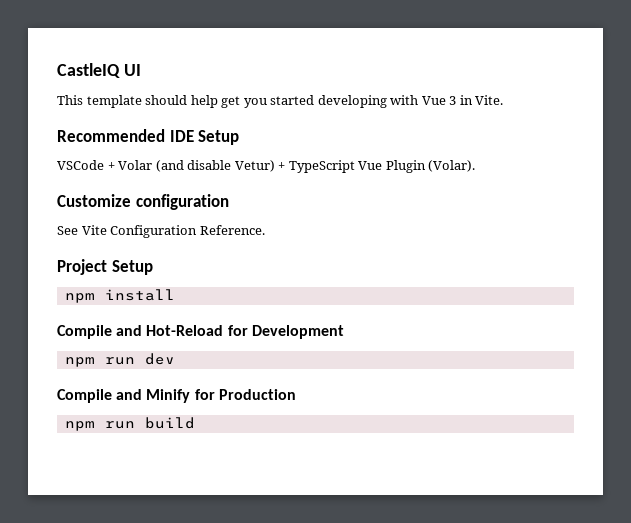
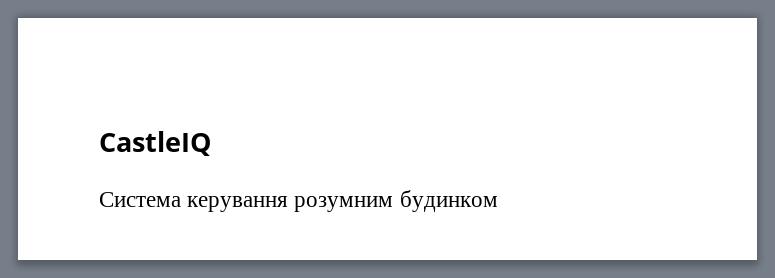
[123,64,141,76] [57,95,504,108] [57,129,240,145] [57,160,476,173] [57,194,229,210] [57,225,265,238] [57,259,153,275] [64,289,175,303] [57,325,344,339] [64,353,175,367] [57,389,296,403] [64,417,195,431] UI // This template should help get you started developing with Vue 3 in Vite. // Recommended IDE Setup // VSCode + Volar (and disable Vetur) + TypeScript Vue Plugin (Volar). // Customize configuration // See Vite Configuration Reference. // Project Setup // npm install // Compile and Hot-Reload for Development // npm run dev // Compile and Minify for Production // npm run build -> [99,190,498,212] // Система керування розумним будинком

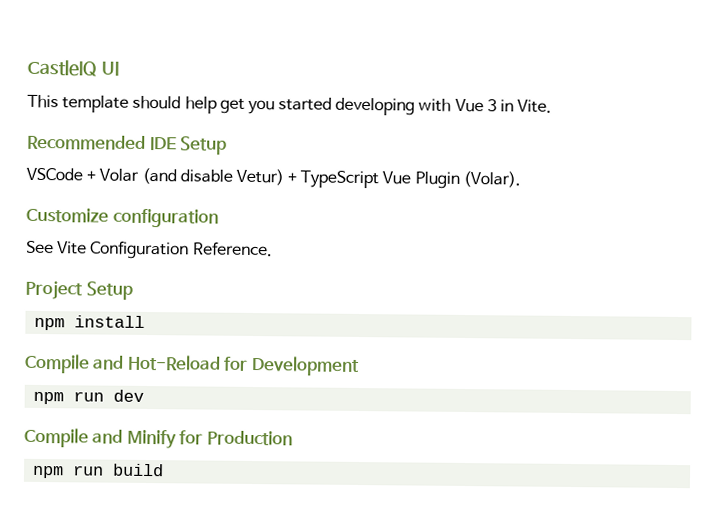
[99,190,498,212] // Система керування розумним будинком -> [100,61,119,76] [27,94,553,116] [27,134,228,155] [26,167,521,189] [26,207,219,228] [26,240,273,260] [25,280,133,300] [34,315,146,331] [24,353,360,376] [33,389,145,405] [24,427,293,449] [32,463,165,479] UI // This template should help get you started developing with Vue 3 in Vite. // Recommended IDE Setup // VSCode + Volar (and disable Vetur) + TypeScript Vue Plugin (Volar). // Customize configuration // See Vite Configuration Reference. // Project Setup // npm install // Compile and Hot-Reload for Development // npm run dev // Compile and Minify for Production // npm run build

